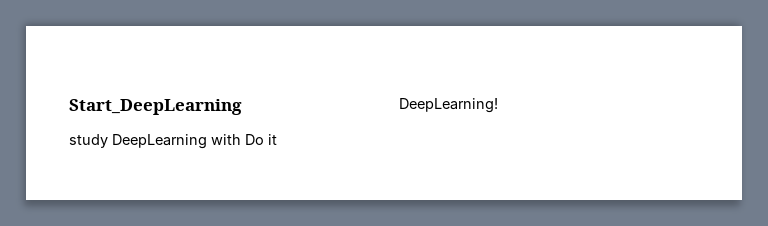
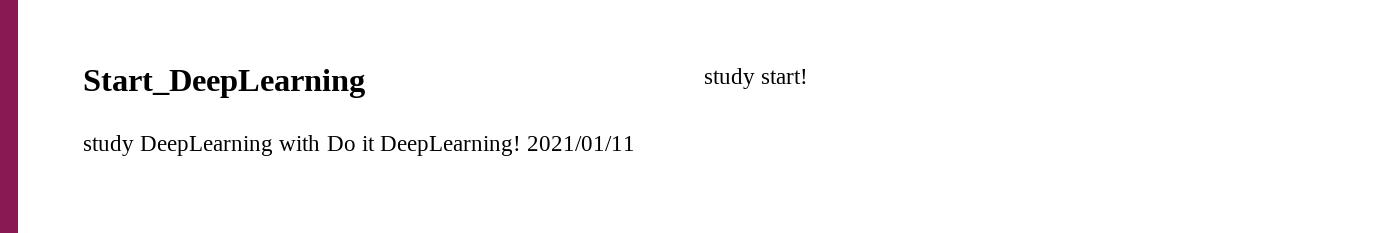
(498, 105) none -> [527,136,636,151] [704,68,809,89] 2021/01/11 study start!

